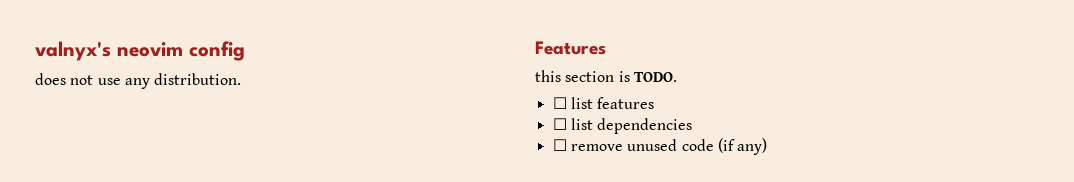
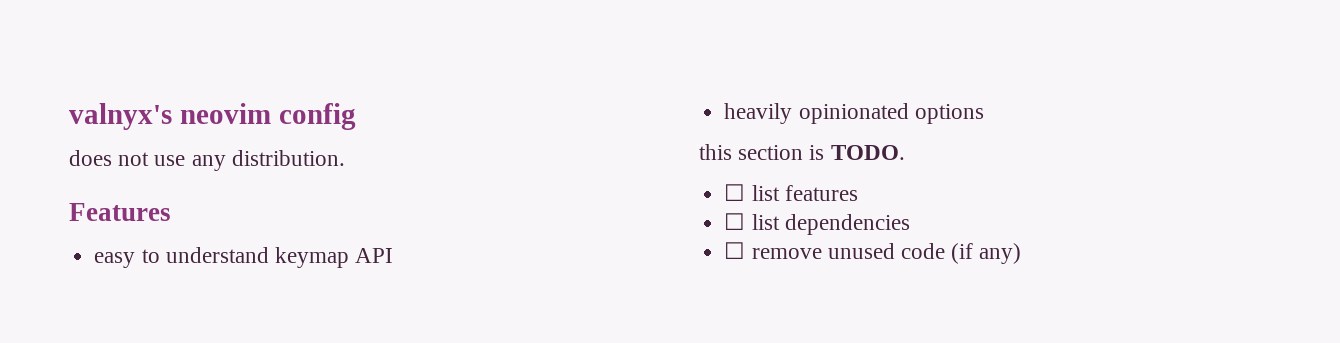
(606, 48) none -> [94,247,394,268] [724,103,984,124] // easy to understand keymap API // heavily opinionated options

